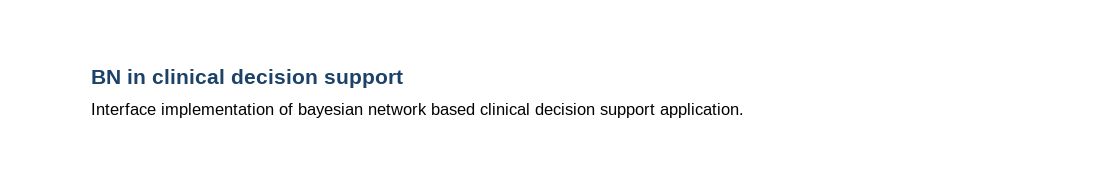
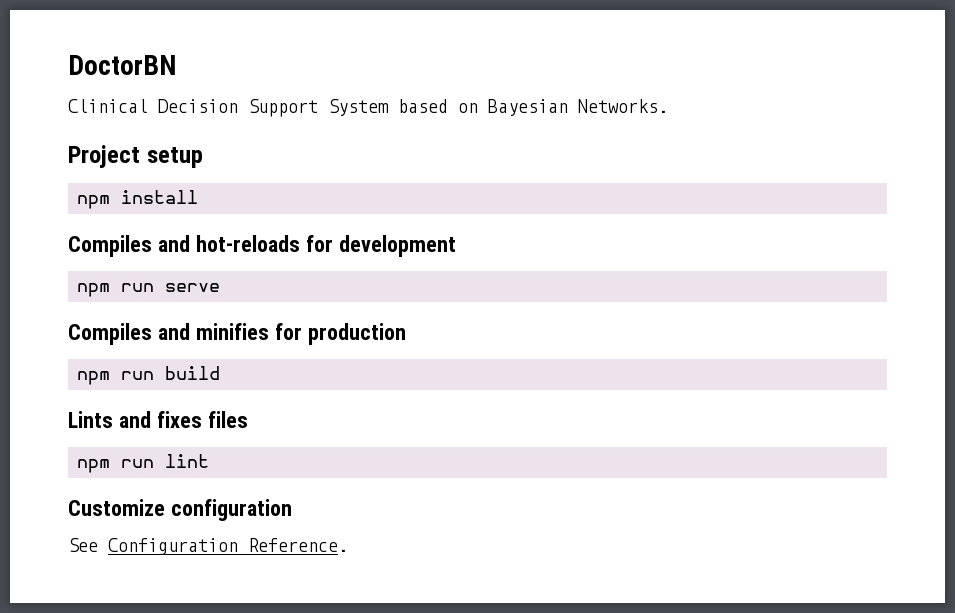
[91,69,403,88] [91,103,744,118] BN in clinical decision support // Interface implementation of bayesian network based clinical decision support application. -> [68,55,176,75] [68,99,668,117] [68,145,203,168] [77,190,198,209] [68,235,456,257] [77,283,220,297] [68,323,406,345] [77,366,220,385] [68,411,248,428] [77,454,209,473] [68,499,292,521] [68,538,348,555] DoctorBN // Clinical Decision Support System based on Bayesian Networks. // Project setup // npm install // Compiles and hot-reloads for development // npm run serve // Compiles and minifies for production // npm run build // Lints and fixes files // npm run lint // Customize configuration // See Configuration Reference.

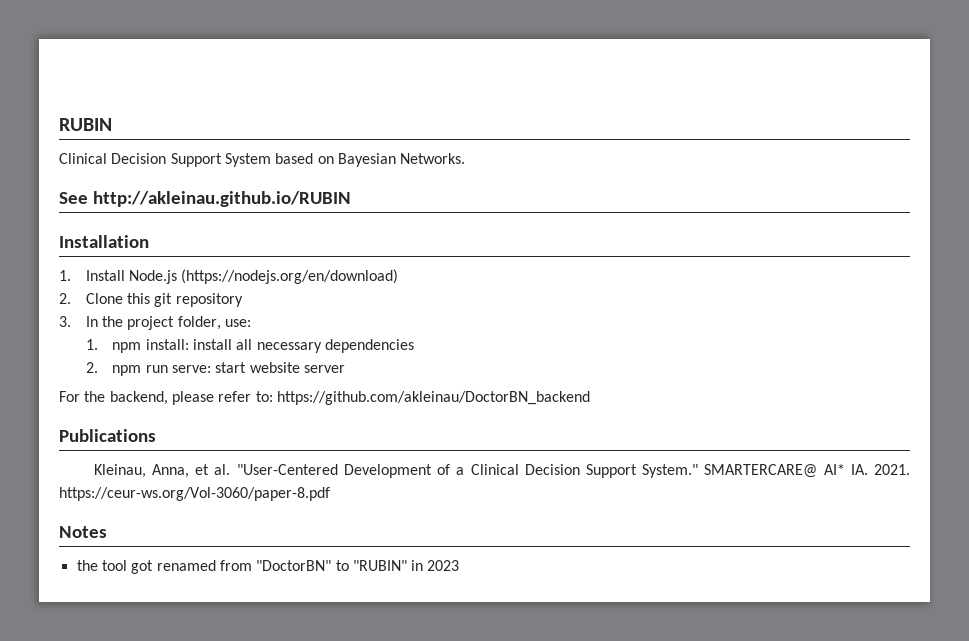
[68,55,176,75] DoctorBN -> [59,118,112,131] RUBIN
[68,145,203,168] [77,190,198,209] [68,235,456,257] [77,283,220,297] [68,323,406,345] [77,366,220,385] [68,411,248,428] [77,454,209,473] [68,499,292,521] [68,538,348,555] Project setup // npm install // Compiles and hot-reloads for development // npm run serve // Compiles and minifies for production // npm run build // Lints and fixes files // npm run lint // Customize configuration // See Configuration Reference. -> [59,191,351,207] [59,235,149,248] [59,269,399,284] [59,293,243,307] [59,316,251,330] [85,339,414,353] [85,362,345,376] [59,391,590,405] [59,429,156,442] [93,464,911,478] [59,487,330,501] [59,526,107,538] [76,560,460,574] See http://akleinau.github.io/RUBIN // Installation // 1. Install Node.js (https://nodejs.org/en/download) // 2. Clone this git repository // 3. In the project folder, use: // 1. npm install: install all necessary dependencies // 2. npm run serve: start website server // For the backend, please refer to: https://github.com/akleinau/DoctorBN_backend // Publications // Kleinau, Anna, et al. "User-Centered Development of a Clinical Decision Support System." SMARTERCARE@ AI* IA. 2021. https://ceur-ws.org/Vol-3060/paper-8.pdf // Notes // the tool got renamed from "DoctorBN" to "RUBIN" in 2023

